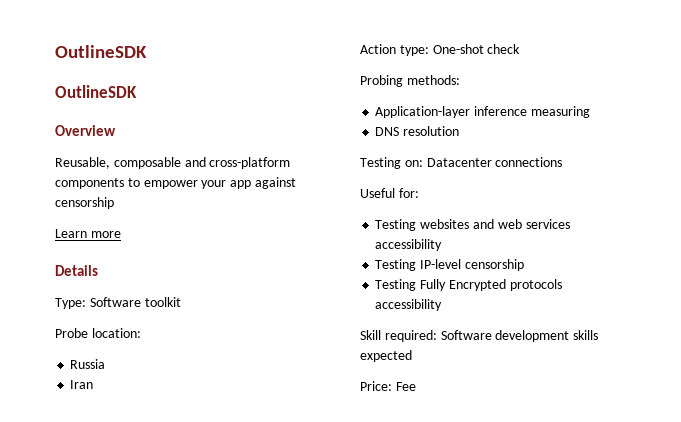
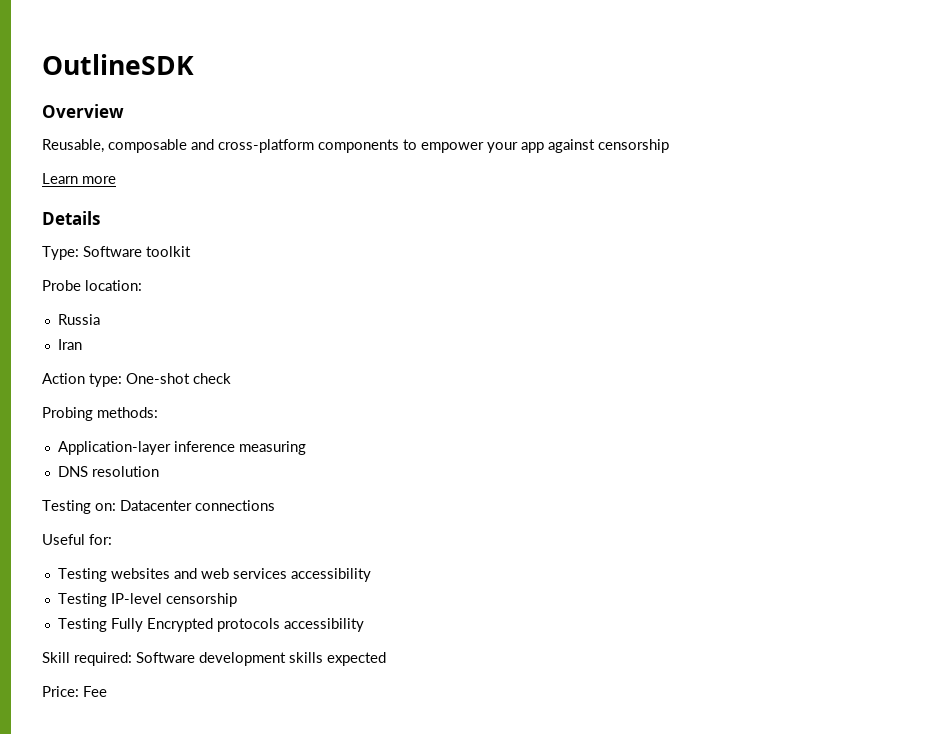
[55,45,147,58] [55,85,137,98] OutlineSDK // OutlineSDK -> [42,54,194,75] OutlineSDK

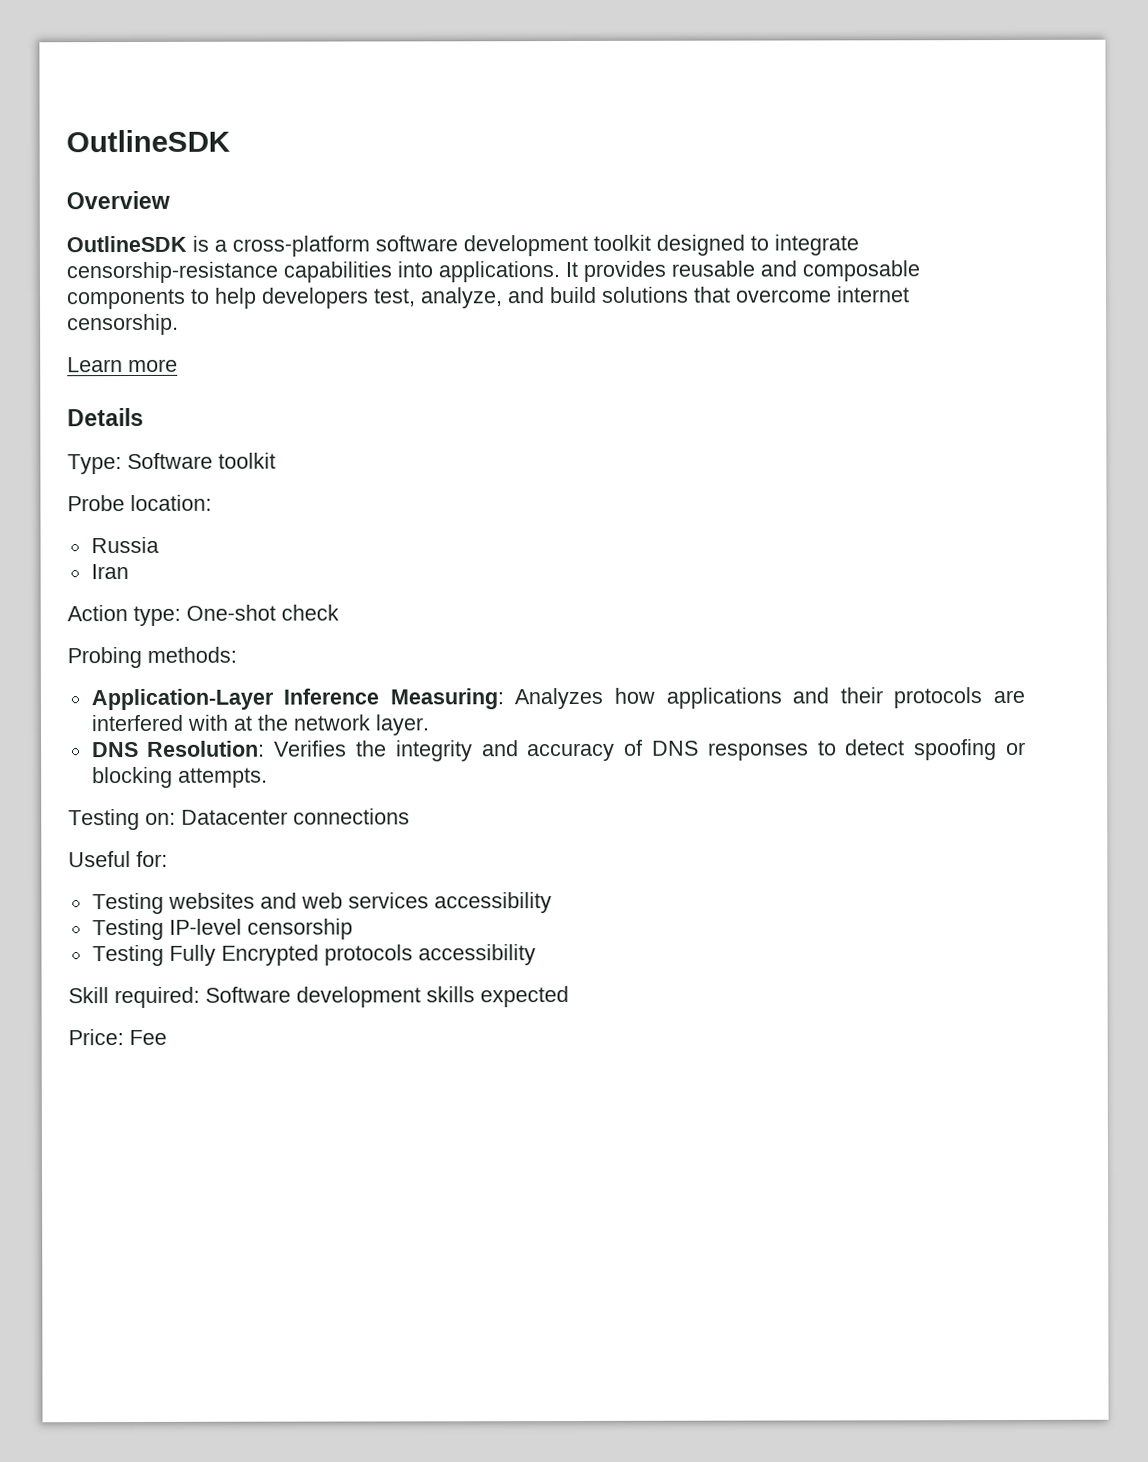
[42,139,669,153] Reusable, composable and cross-platform components to empower your app against censorship -> [66,234,859,257] [66,260,920,284] [66,286,910,310] [67,313,179,336] OutlineSDK is a cross-platform software development toolkit designed to integrate censorship-resistance capabilities into applications. It provides reusable and composable components to help developers test, analyze, and build solutions that overcome internet censorship.
[57,441,306,455] [57,466,159,477] Application-layer inference measuring // DNS resolution -> [90,687,1025,711] [90,714,430,736] [91,739,1027,762] [91,766,268,789] Application-Layer Inference Measuring: Analyzes how applications and their protocols are interfered with at the network layer. // DNS Resolution: Verifies the integrity and accuracy of DNS responses to detect spoofing or blocking attempts.

